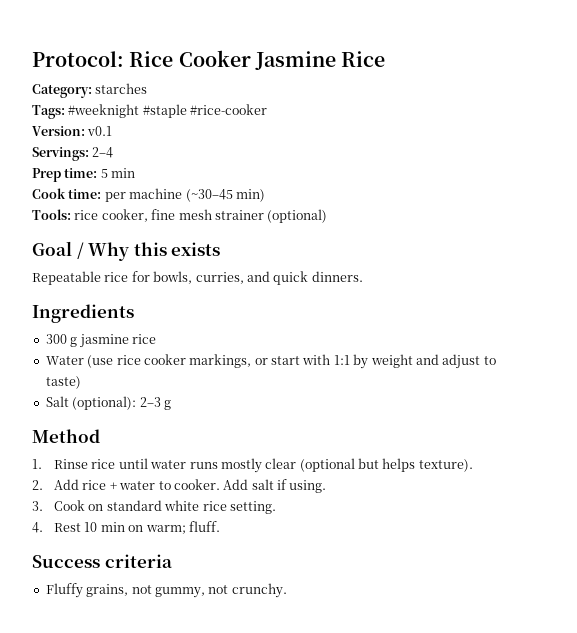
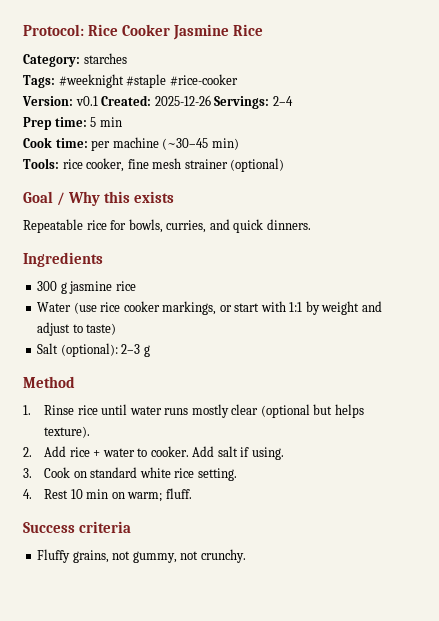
(113, 131) // -> [101,95,211,106] Created: 2025-12-26

